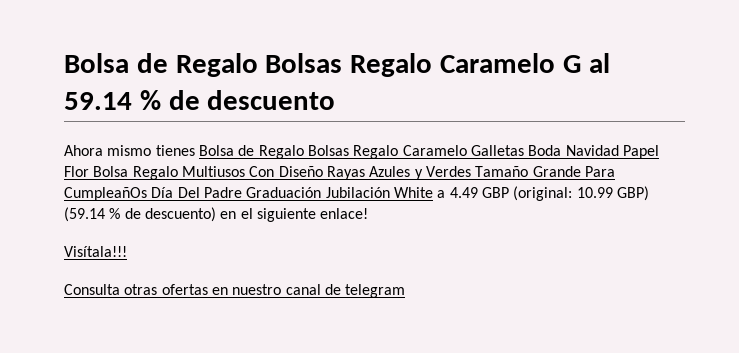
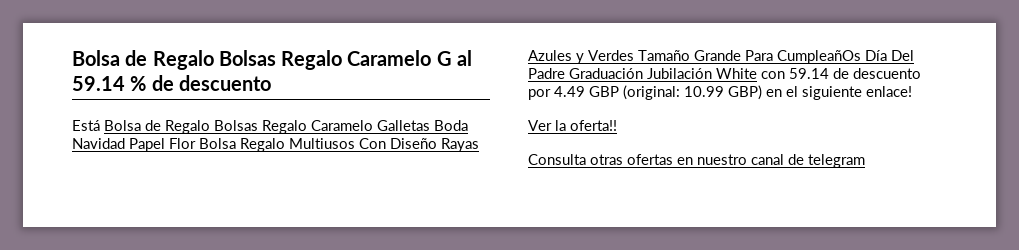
[64,145,195,156] Ahora mismo tienes -> [72,120,100,131] Está
[437,190,446,198] a -> [761,68,921,79] [528,89,551,100] con 59.14 de descuento por
[64,207,216,222] (59.14 % de descuento) -> (762, 92) none
[64,246,127,257] Visítala!!! -> [528,120,617,131] Ver la oferta!!

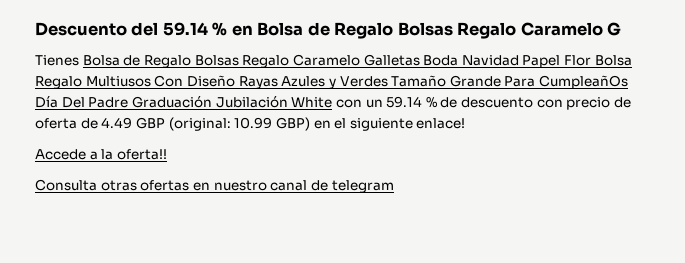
(72, 58) none -> [35,22,253,36] Descuento del 59.14 % en
[456,50,472,66] [72,75,271,91] [72,120,100,131] al 59.14 % de descuento // Está -> [35,55,79,66] // Tienes
[789,68,921,79] [528,89,551,100] 59.14 de descuento por -> [365,96,632,110] [35,118,98,129] un 59.14 % de descuento con precio de oferta de
[528,120,552,131] Ver -> [35,149,98,160] Accede a

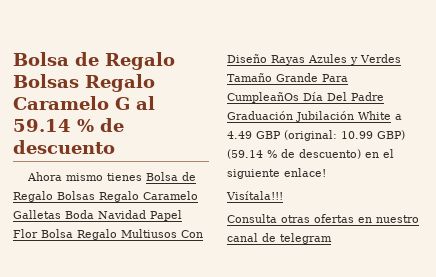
[35,22,253,36] Descuento del 59.14 % en -> (13, 59) none
[35,55,79,66] // Tienes -> [136,96,155,110] [13,118,124,132] [13,140,115,154] [26,172,142,181] al 59.14 % de descuento // Ahora mismo tienes
[335,96,632,110] [35,118,98,129] con un 59.14 % de descuento con precio de oferta de -> [395,114,402,120] a
(310, 124) none -> [227,149,361,159] (59.14 % de descuento)
[35,149,167,160] Accede a la oferta!! -> [226,191,283,200] Visítala!!!

